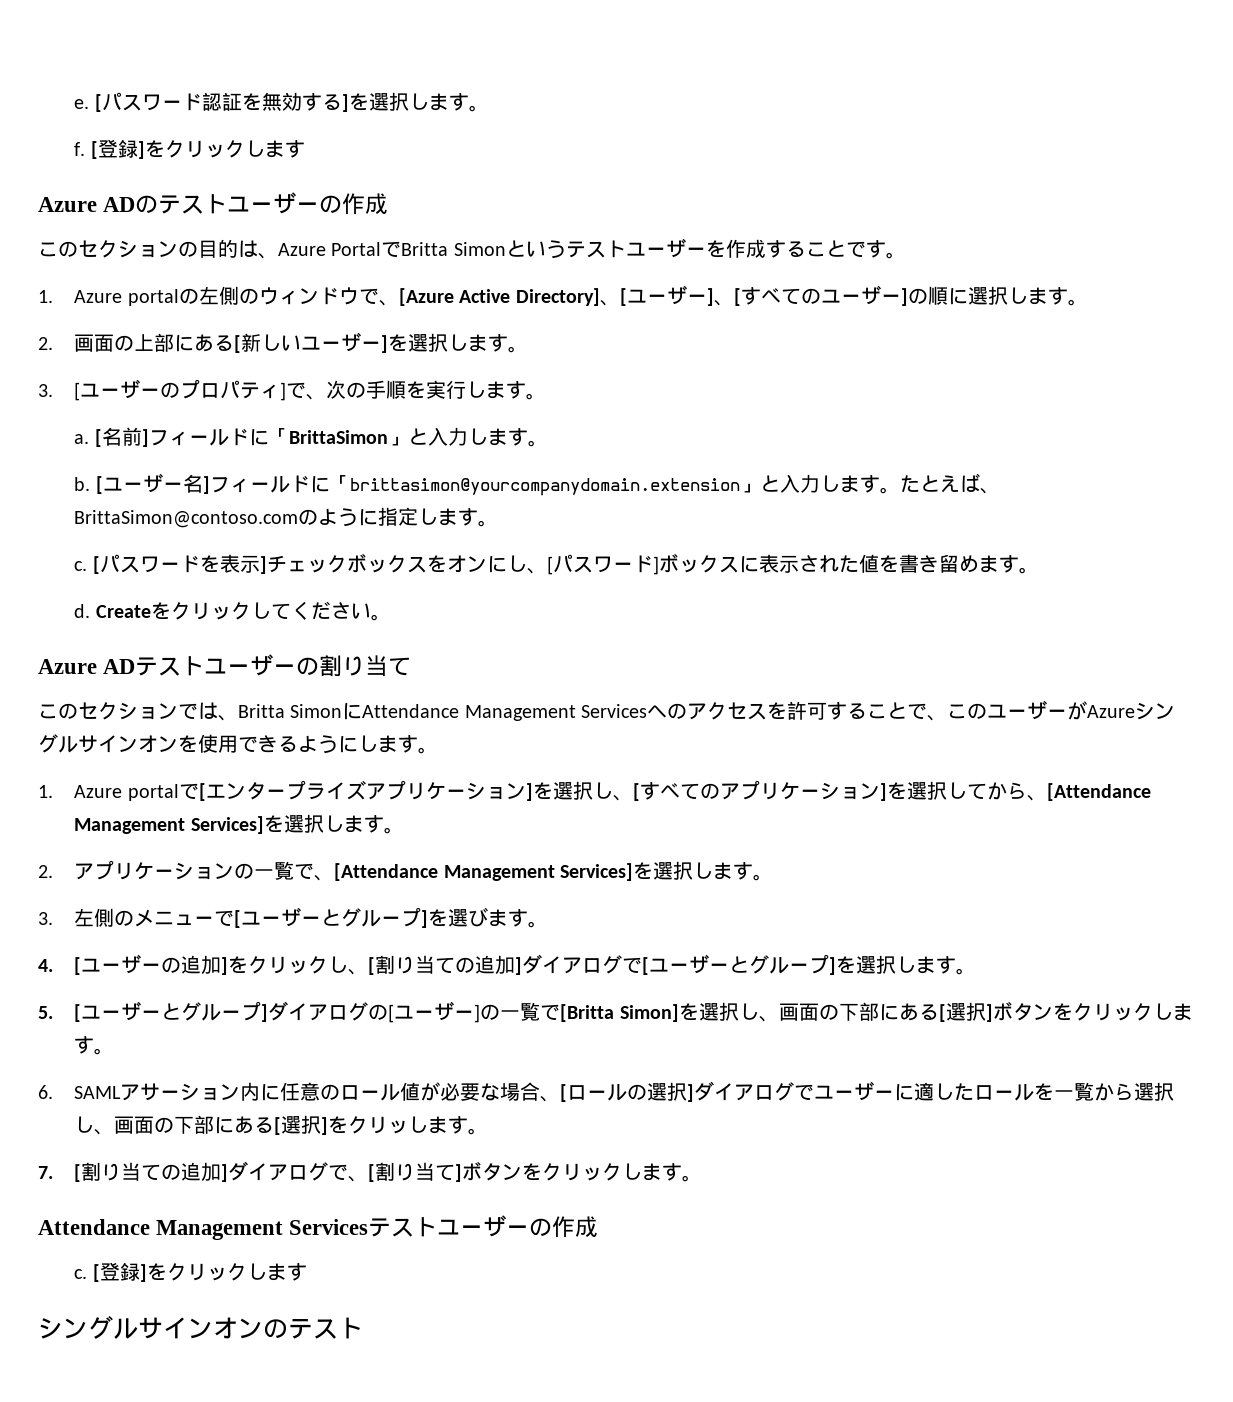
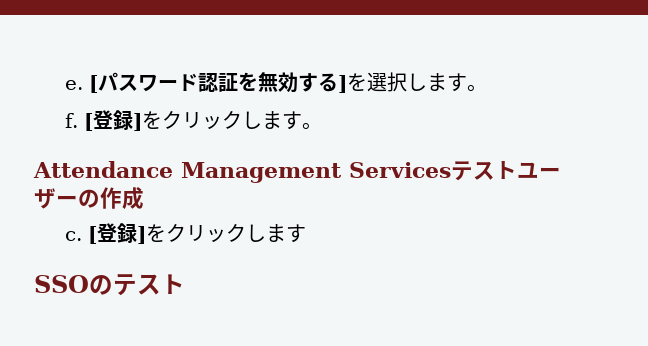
[38,192,389,215] [38,238,906,259] [38,285,1088,306] [38,332,529,353] [38,379,547,401] [74,427,548,447] [74,473,1000,496] [74,507,499,528] [74,553,1039,575] [74,601,391,621] [38,654,412,677] [38,700,1176,721] [38,734,438,754] [38,780,1151,801] [74,814,404,834] [38,860,774,881] [38,907,549,928] [38,954,977,975] [38,1001,1193,1023] [74,1036,115,1055] [38,1081,1175,1102] [74,1115,489,1135] [38,1161,683,1182] // Azure ADのテストユーザーの作成 // このセクションの目的は、Azure PortalでBritta Simonというテストユーザーを作成することです。 // 1. Azure portalの左側のウィンドウで、[Azure Active Directory]、[ユーザー]、[すべてのユーザー]の順に選択します。 // 2.画面の上部にある[新しいユーザー]を選択します。 // 3. [ユーザーのプロパティ]で、次の手順を実行します。 // a. [名前]フィールドに「BrittaSimon」と入力します。 // b. [ユーザー名]フィールドに「brittasimon@yourcompanydomain.extension」と入力します。たとえば、BrittaSimon@contoso.comのように指定します。 // c. [パスワードを表示]チェックボックスをオンにし、[パスワード]ボックスに表示された値を書き留めます。 // d. Createをクリックしてください。 // Azure ADテストユーザーの割り当て // このセクションでは、Britta SimonにAttendance Management Servicesへのアクセスを許可することで、このユーザーがAzureシングルサインオンを使用できるようにします。 // 1. Azure portalで[エンタープライズアプリケーション]を選択し、[すべてのアプリケーション]を選択してから、[Attendance Management Services]を選択します。 // 2.アプリケーションの一覧で、[Attendance Management Services]を選択します。 // 3.左側のメニューで[ユーザーとグループ]を選びます。 // 4. [ユーザーの追加]をクリックし、[割り当ての追加]ダイアログで[ユーザーとグループ]を選択します。 // 5. [ユーザーとグループ]ダイアログの[ユーザー]の一覧で[Britta Simon]を選択し、画面の下部にある[選択]ボタンをクリックします。 // 6. SAMLアサーション内に任意のロール値が必要な場合、[ロールの選択]ダイアログでユーザーに適したロールを一覧から選択し、画面の下部にある[選択]をクリッします。 // 7. [割り当ての追加]ダイアログで、[割り当て]ボタンをクリックします -> (302, 120) none
[38,1316,263,1339] シングルサインオン -> [34,275,89,293] SSO

